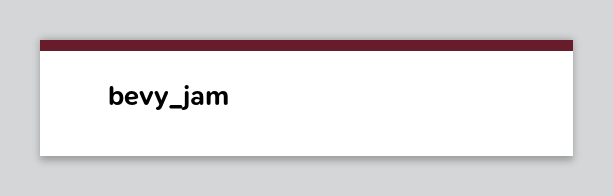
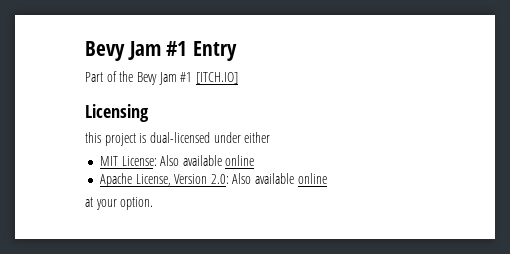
[108,85,229,111] bevy_jam -> [85,41,238,61] [85,71,238,85] [85,104,149,122] [85,132,271,146] [99,155,255,166] [99,173,327,187] [85,197,154,210] Bevy Jam #1 Entry // Part of the Bevy Jam #1 [ITCH.IO] // Licensing // this project is dual-licensed under either // MIT License: Also available online // Apache License, Version 2.0: Also available online // at your option.

